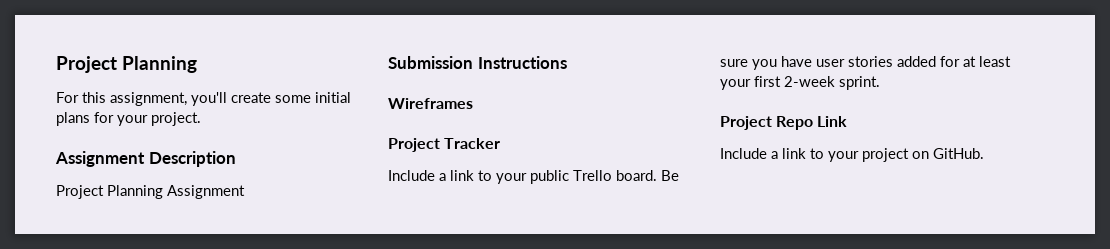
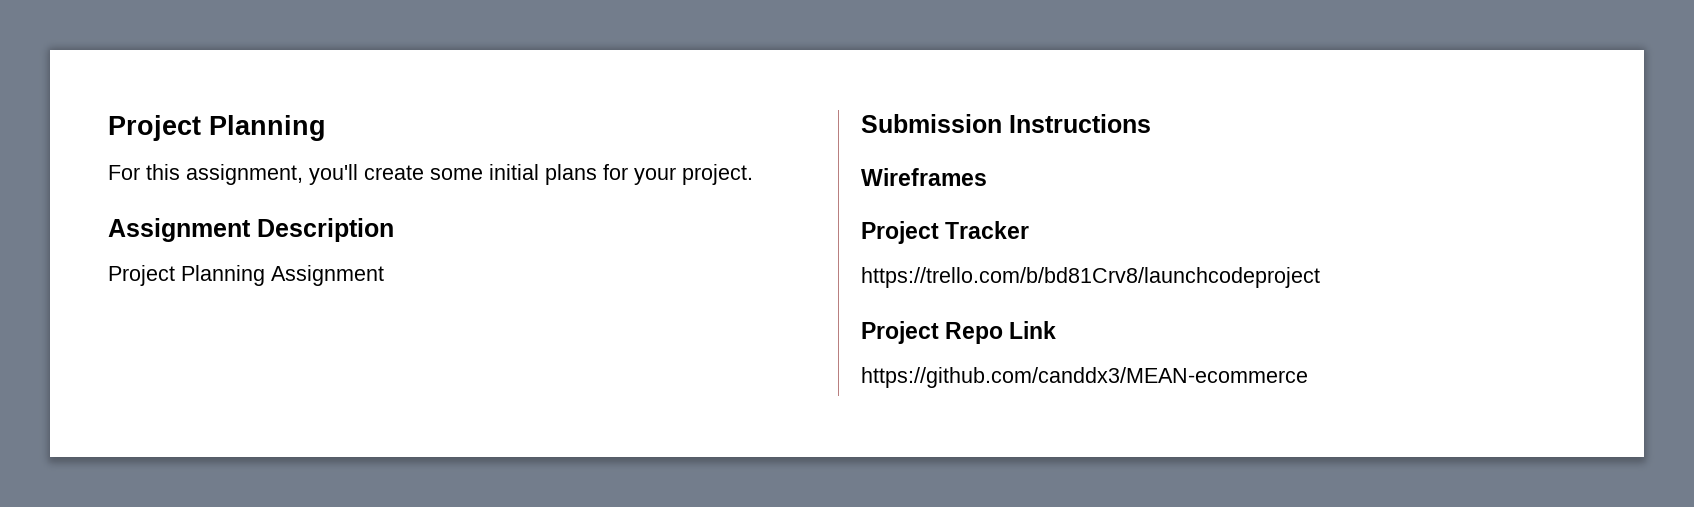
[388,170,679,184] [720,56,1011,70] [720,76,880,90] [720,116,848,130] [720,148,984,162] Include a link to your public Trello board. Be sure you have user stories added for at least your first 2-week sprint. // Project Repo Link // Include a link to your project on GitHub. -> [861,267,1320,288] [861,321,1057,344] [861,367,1308,388] https://trello.com/b/bd81Crv8/launchcodeproject // Project Repo Link // https://github.com/canddx3/MEAN-ecommerce

